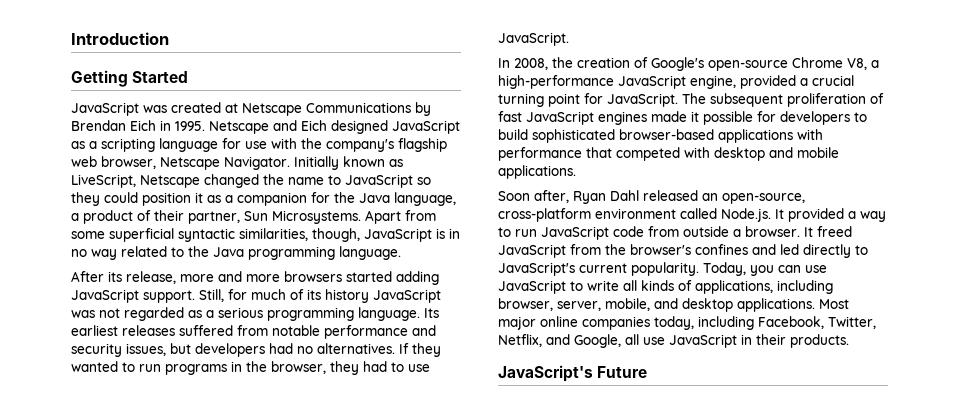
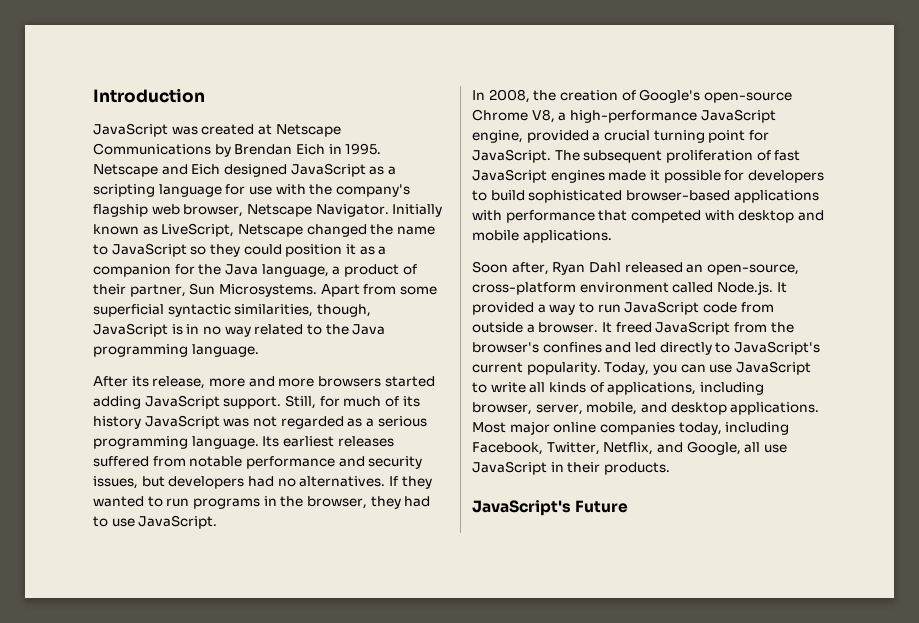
[71,70,189,87] // Getting Started -> (205, 95) none

